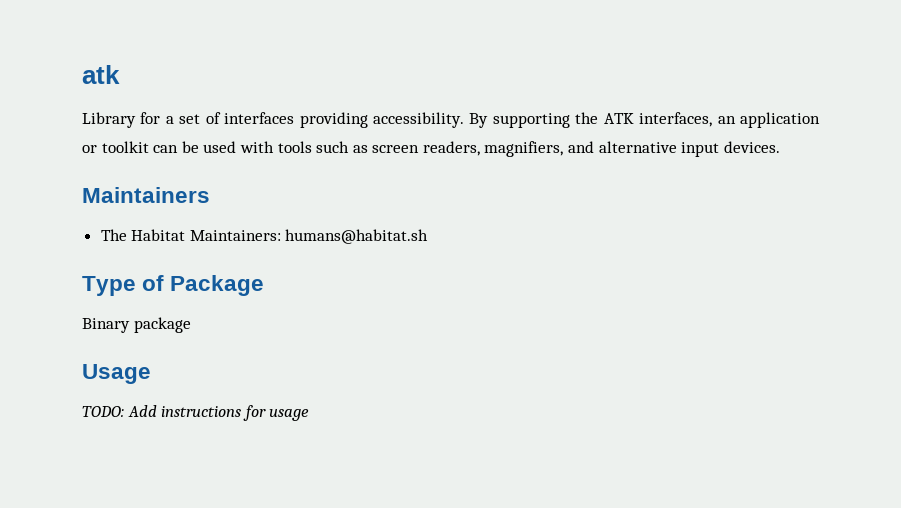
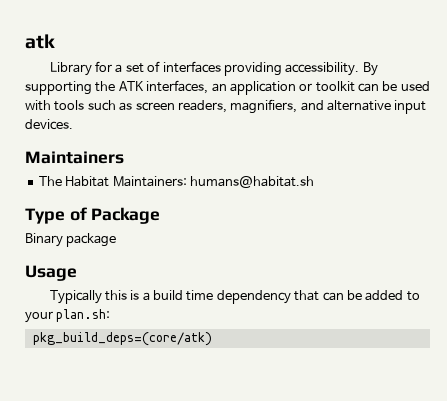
[82,405,310,421] TODO: Add instructions for usage -> [49,290,420,304] [25,309,111,323] [32,332,212,346] Typically this is a build time dependency that can be added to your plan.sh: // pkg_build_deps=(core/atk)

